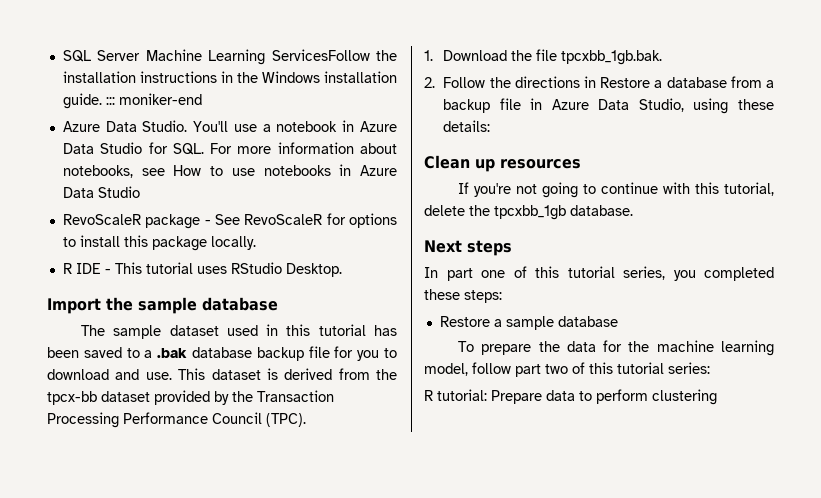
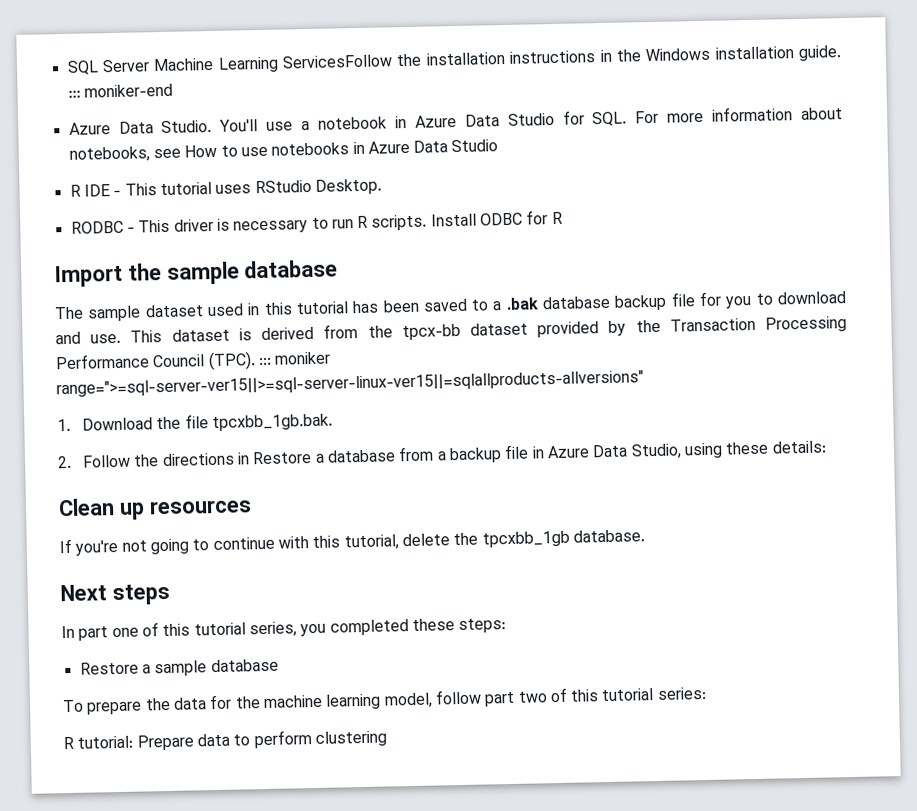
[62,213,398,229] [62,235,256,251] // RevoScaleR package - See RevoScaleR for options to install this package locally. -> (499, 146) none
(342, 270) none -> [70,210,563,234] // RODBC - This driver is necessary to run R scripts. Install ODBC for R
(306, 420) none -> [257,351,332,366] [56,370,644,398] ::: moniker range=">=sql-server-ver15||>=sql-server-linux-ver15||=sqlallproducts-allversions"

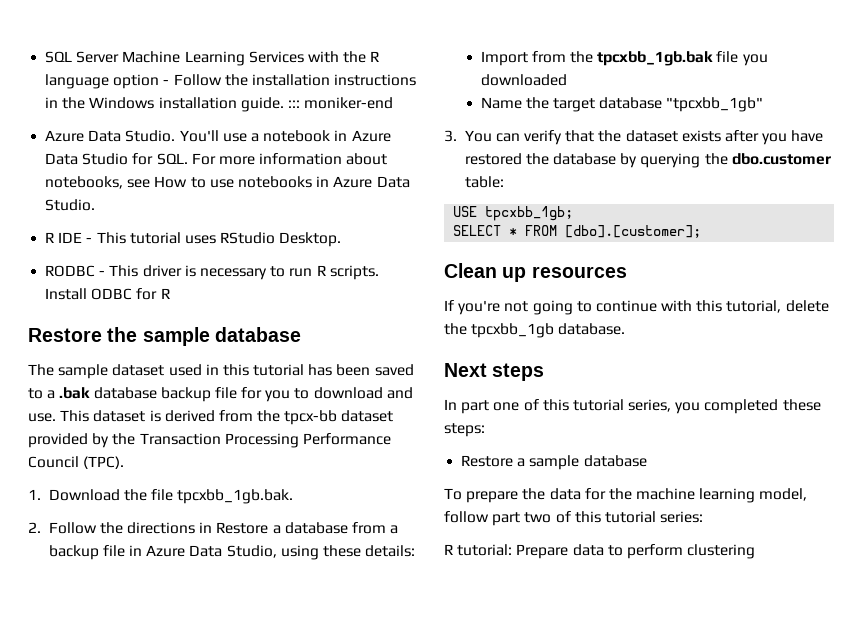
[282,54,394,69] ServicesFollow -> [248,51,380,63] [45,74,222,89] Services with the R language option - Follow
[451,139,499,153] Studio -> [45,199,96,211] Studio.
[54,264,123,288] Import -> [28,328,102,342] Restore
[257,351,332,366] [56,370,644,398] ::: moniker range=">=sql-server-ver15||>=sql-server-linux-ver15||=sqlallproducts-allversions" -> (125, 462) none
(827, 447) none -> [480,51,768,66] [480,74,567,86] [480,97,764,112] [444,130,824,145] [464,153,831,168] [464,176,504,188] [453,206,574,221] [453,225,702,238] // Import from the tpcxbb_1gb.bak file you downloaded // Name the target database "tpcxbb_1gb" // 3. You can verify that the dataset exists after you have restored the database by querying the dbo.customer table: // USE tpcxbb_1gb; // SELECT * FROM [dbo].[customer];

